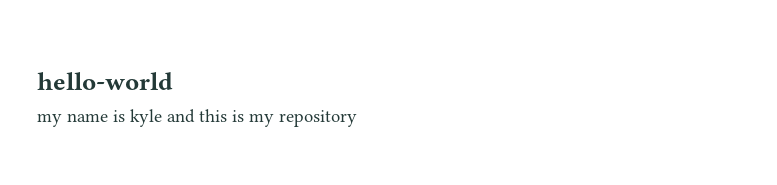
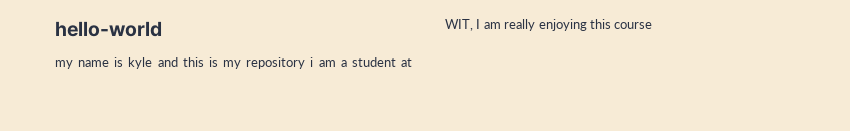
(357, 118) none -> [310,57,412,67] [445,19,653,31] i am a student at WIT, I am really enjoying this course

